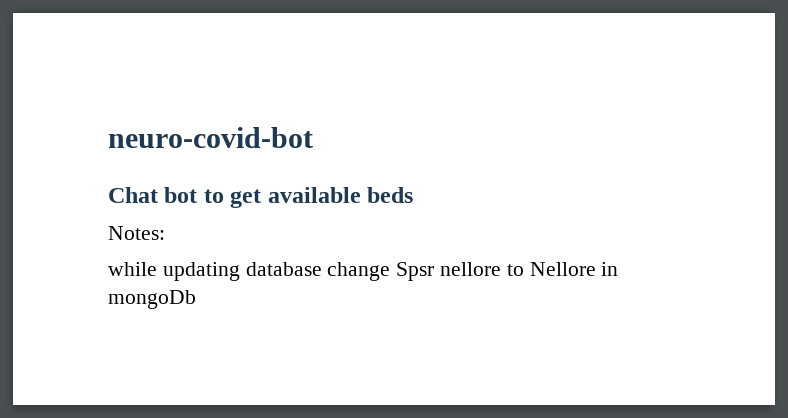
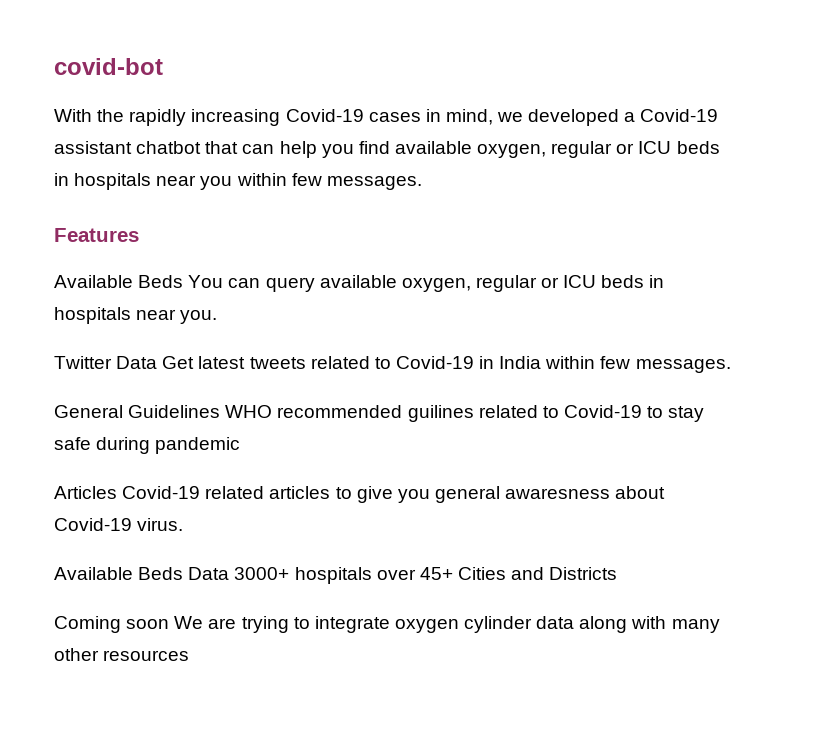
[108,127,313,148] [108,187,414,208] [108,226,165,240] [108,262,619,281] [108,290,196,309] neuro-covid-bot // Chat bot to get available beds // Notes: // while updating database change Spsr nellore to Nellore in mongoDb -> [54,58,163,75] [54,109,719,126] [54,141,720,158] [54,173,422,190] [54,228,139,242] [54,275,665,292] [54,307,218,324] [54,356,731,373] [54,405,705,422] [54,437,241,454] [54,486,666,503] [54,518,184,531] [54,567,618,584] [54,616,720,633] [54,648,190,661] covid-bot // With the rapidly increasing Covid-19 cases in mind, we developed a Covid-19 assistant chatbot that can help you find available oxygen, regular or ICU beds in hospitals near you within few messages. // Features // Available Beds You can query available oxygen, regular or ICU beds in hospitals near you. // Twitter Data Get latest tweets related to Covid-19 in India within few messages. // General Guidelines WHO recommended guilines related to Covid-19 to stay safe during pandemic // Articles Covid-19 related articles to give you general awaresness about Covid-19 virus. // Available Beds Data 3000+ hospitals over 45+ Cities and Districts // Coming soon We are trying to integrate oxygen cylinder data along with many other resources

